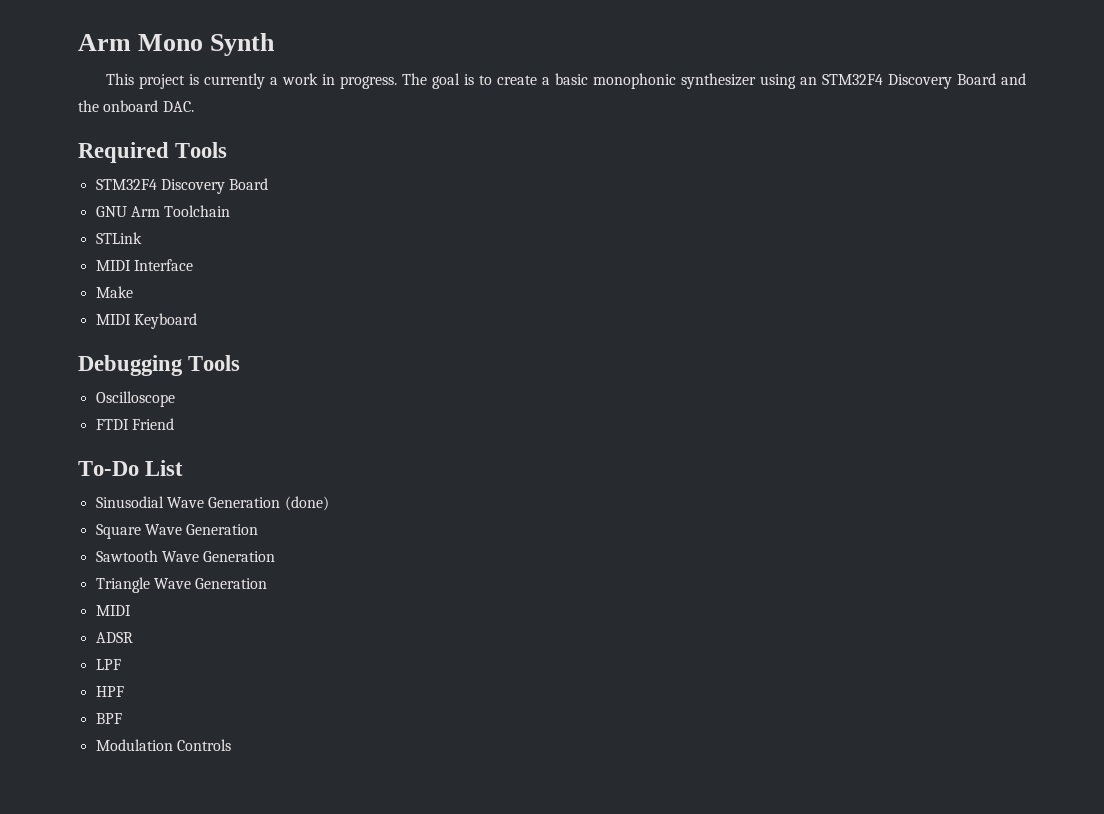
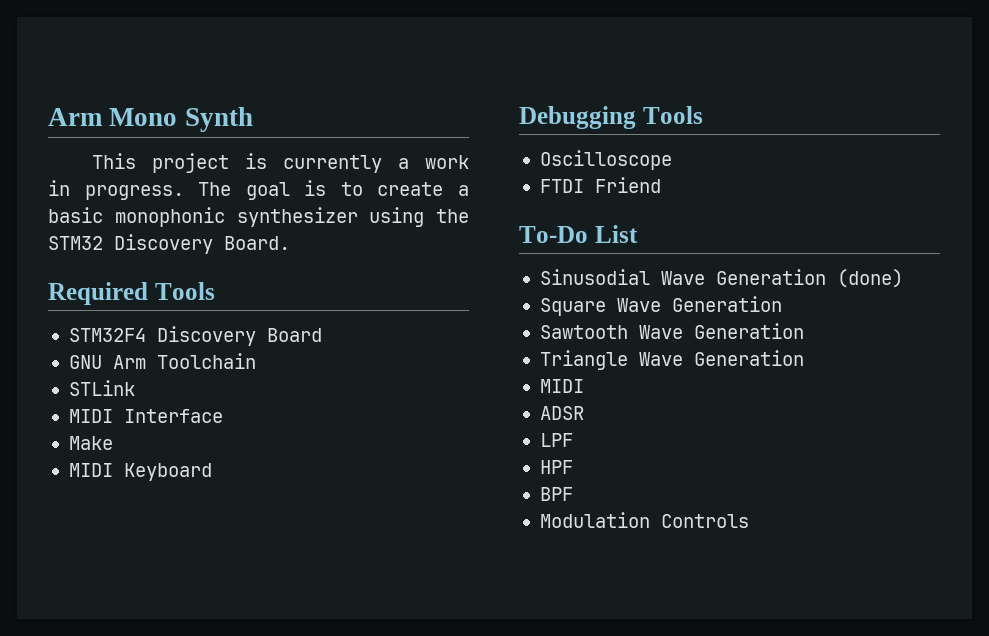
[799,73,1027,89] [78,100,194,112] an STM32F4 Discovery Board and the onboard DAC. -> [436,209,469,223] [48,234,290,254] the STM32 Discovery Board.

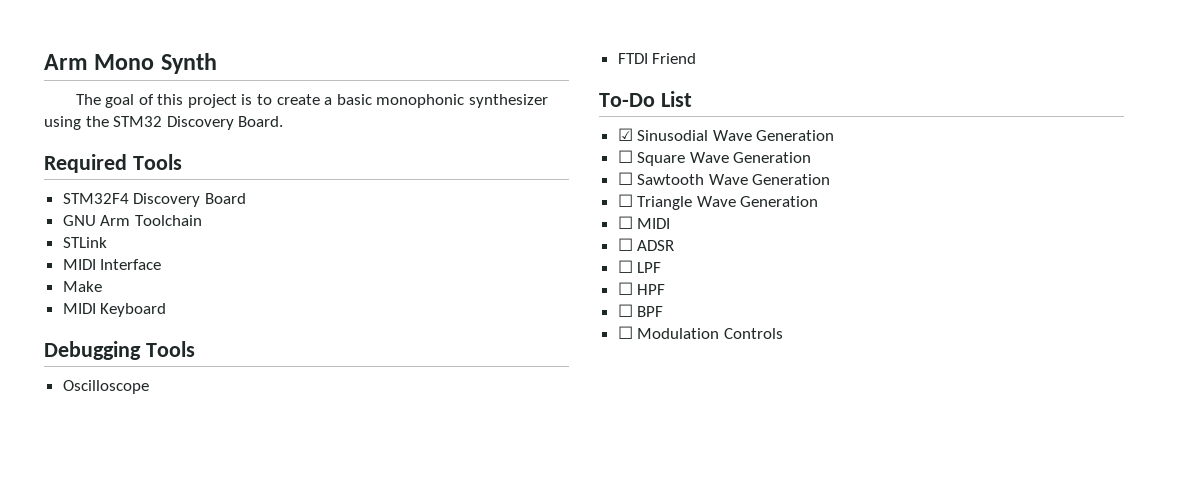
[91,153,469,173] [48,180,290,200] This project is currently a work in progress. The goal -> [75,94,237,108] The goal of this project
(638, 234) none -> [617,128,633,141] ☑
[836,269,903,288] (done) // -> [617,150,633,163] // ☐
(782, 304) none -> [617,172,633,185] ☐
(804, 331) none -> [617,194,633,207] ☐
(804, 358) none -> [617,216,633,229] ☐
(584, 386) none -> [617,238,633,251] ☐
(584, 413) none -> [617,260,633,273] ☐
(573, 440) none -> [617,282,633,295] ☐
(573, 467) none -> [617,304,633,317] ☐
(573, 494) none -> [617,326,633,339] ☐

